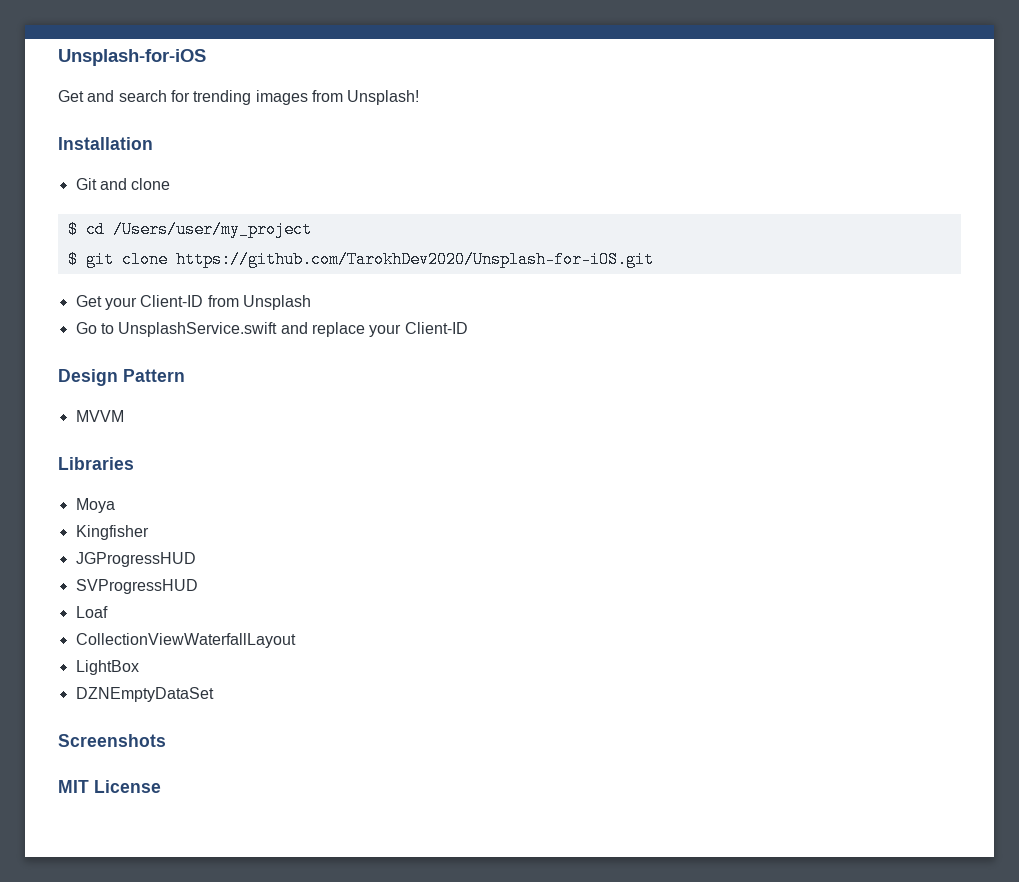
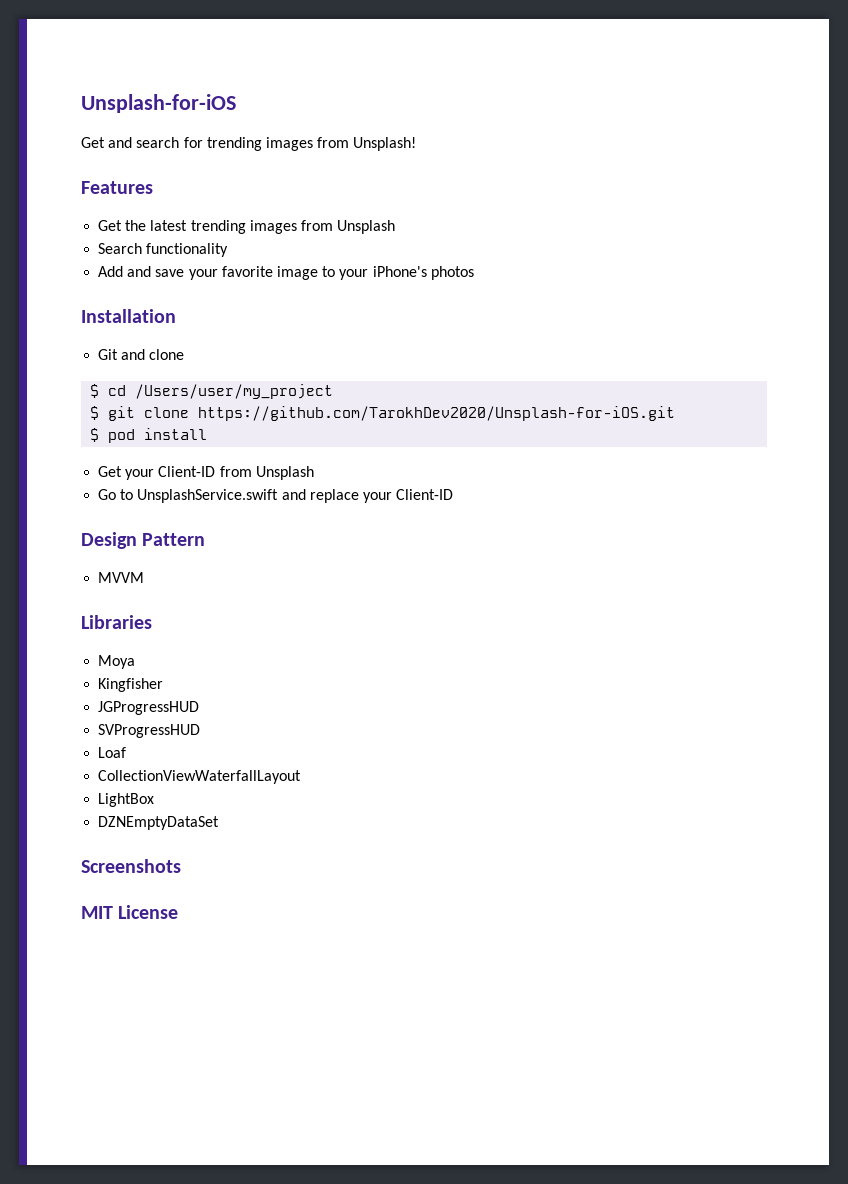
(420, 97) none -> [81,181,153,194] [98,220,396,234] [98,243,229,257] [98,266,474,280] // Features // Get the latest trending images from Unsplash // Search functionality // Add and save your favorite image to your iPhone's photos
(654, 259) none -> [90,428,208,443] // $ pod install

